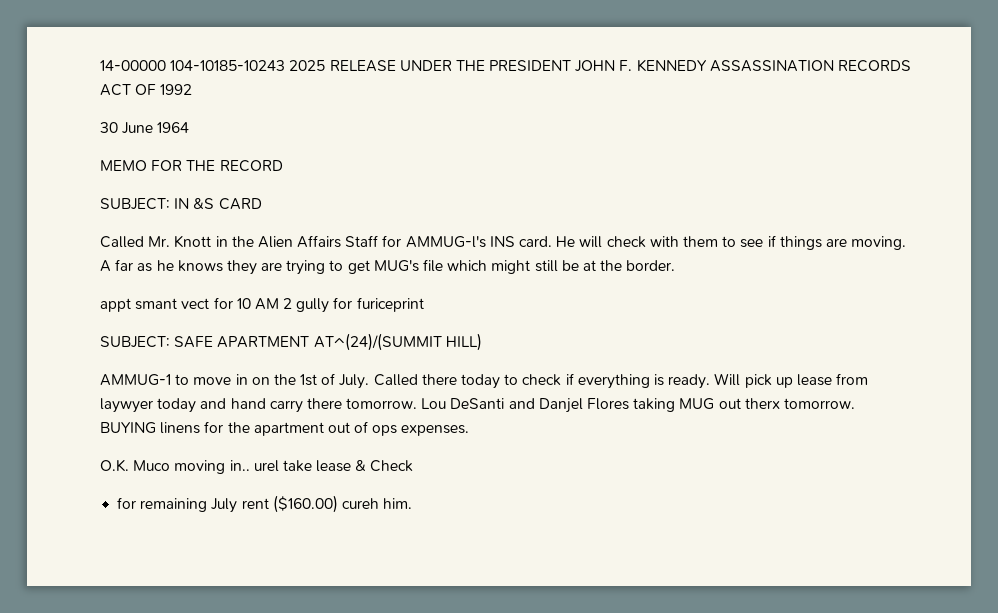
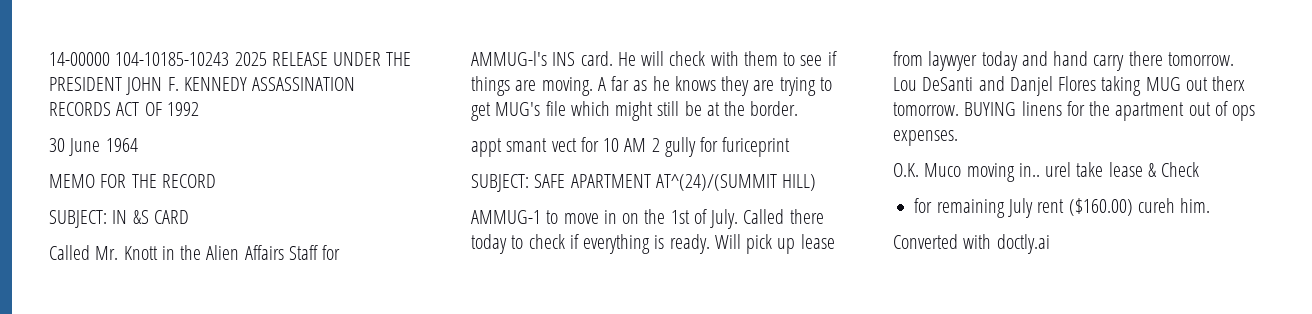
(413, 503) none -> [893,234,1050,254] // Converted with doctly.ai

